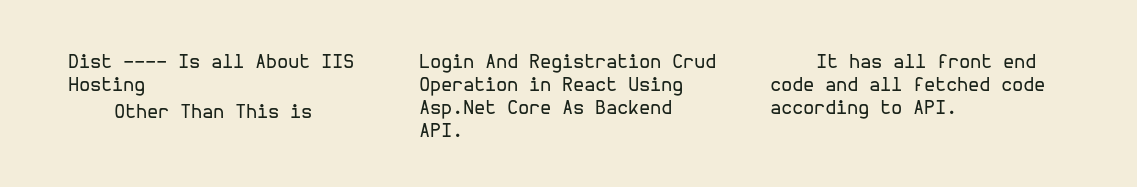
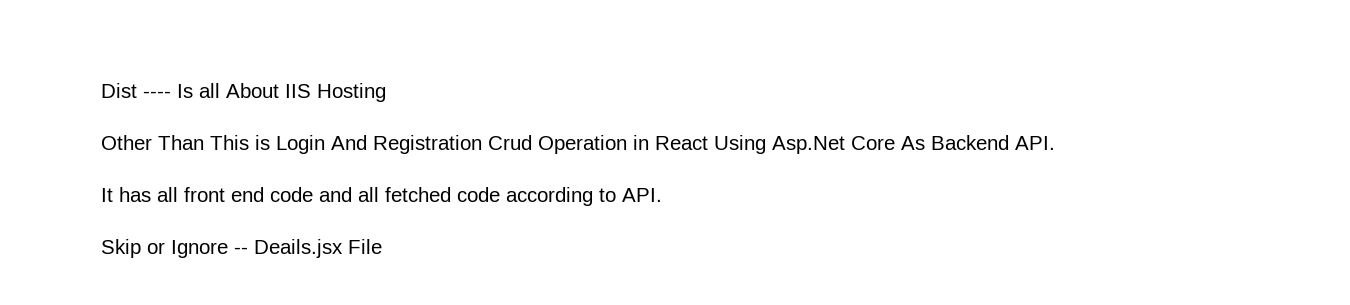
(957, 107) none -> [101,239,382,258] // Skip or Ignore -- Deails.jsx File

